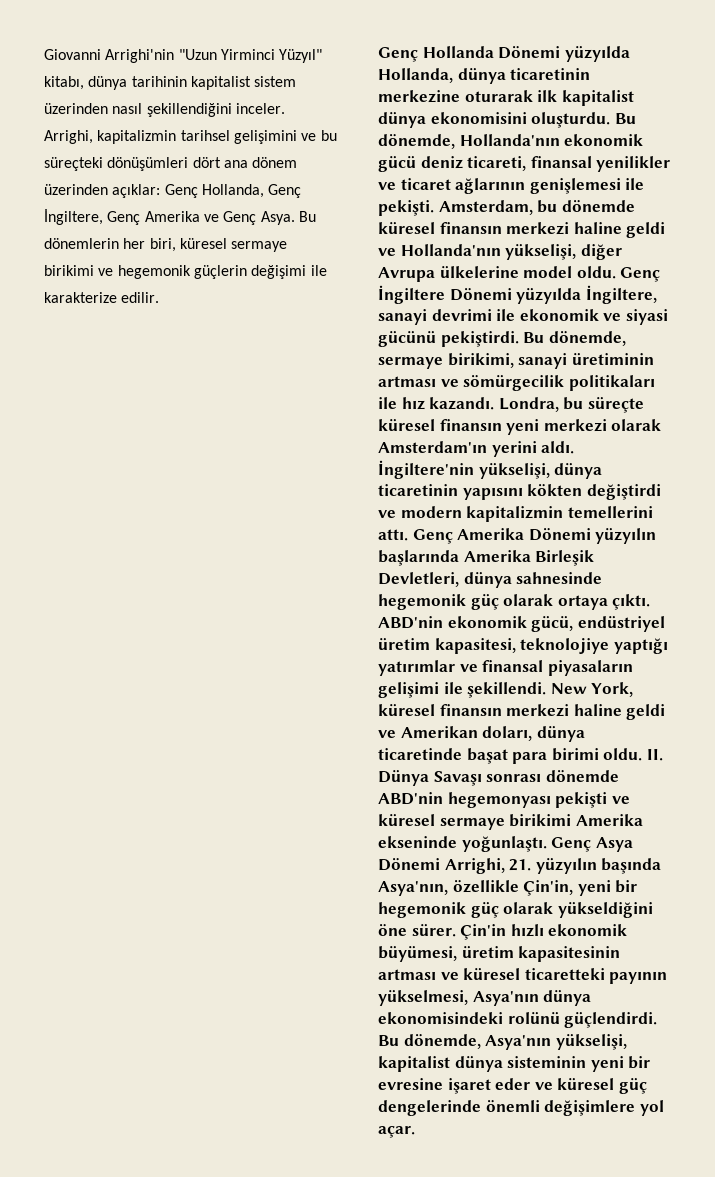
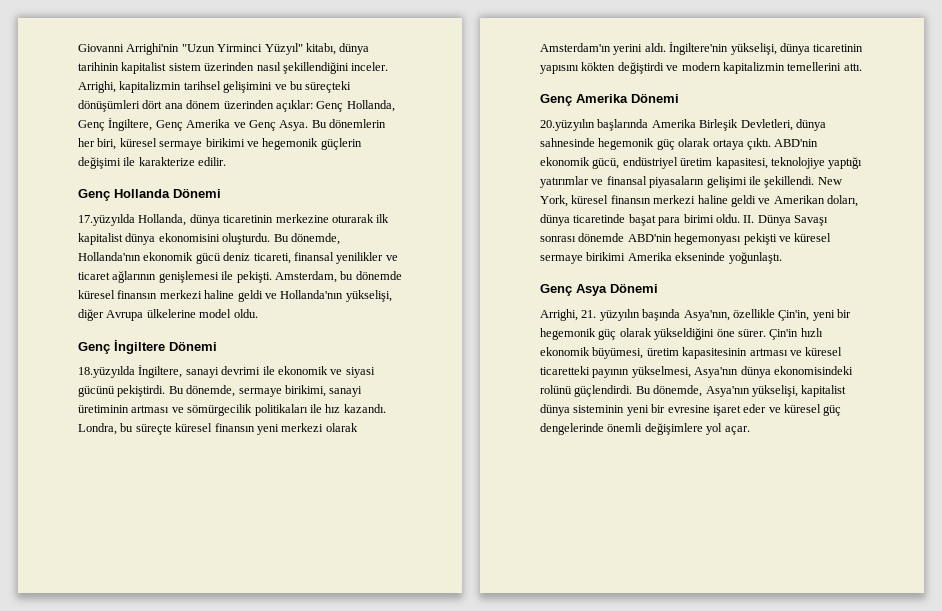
[564,46,630,62] yüzyılda -> [78,214,135,226] // 17.yüzyılda
(616, 272) none -> (258, 313) //
[516,288,582,304] yüzyılda -> [78,366,135,378] // 18.yüzyılda
(408, 535) none -> (862, 67) //
[595,528,657,544] yüzyılın -> [540,119,595,131] // 20.yüzyılın
(547, 844) none -> (782, 258) //
(440, 864) none -> (658, 288) //

